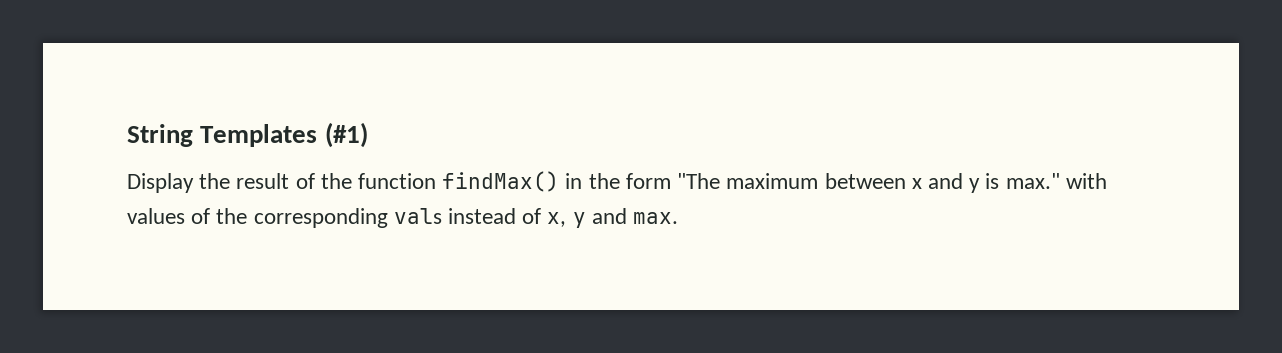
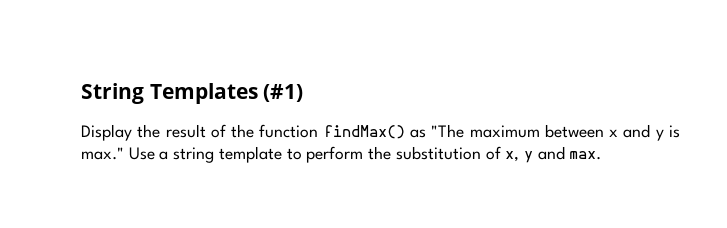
[565,173,671,189] in the form -> [409,129,426,138] as
[1065,173,1107,189] [127,208,517,228] with values of the corresponding vals instead -> [128,146,481,163] Use a string template to perform the substitution

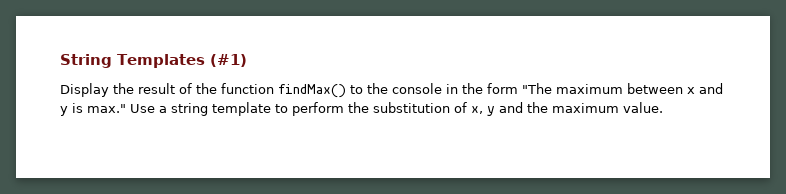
[409,129,426,138] as -> [350,83,518,94] to the console in the form
[569,151,602,160] max. -> [527,102,663,113] the maximum value.

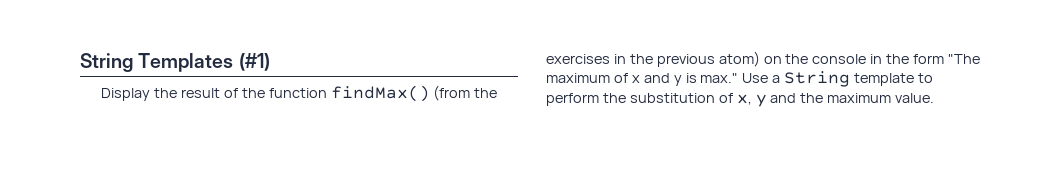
[350,85,363,94] to -> [433,85,498,101] [546,51,782,67] (from the exercises in the previous atom) on
[627,83,683,94] between -> [613,73,628,83] of
[171,103,208,116] string -> [784,71,851,87] String

